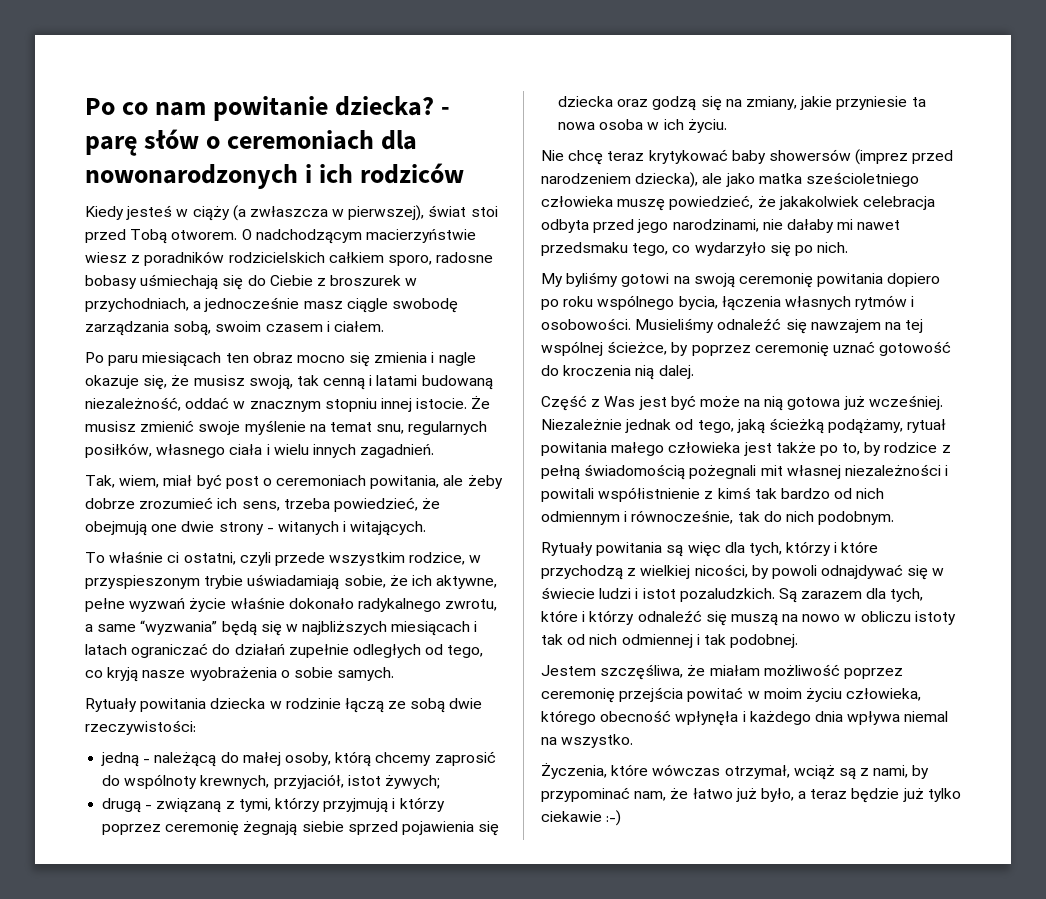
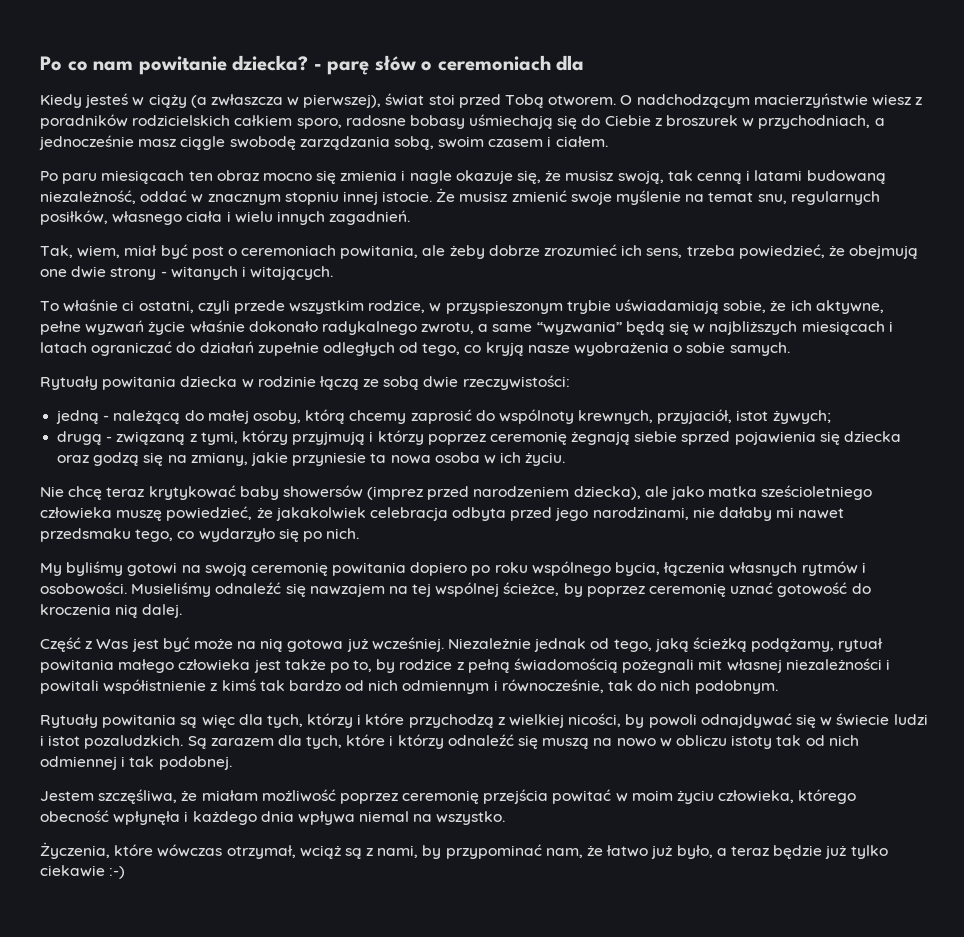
[85,163,465,189] nowonarodzonych i ich rodziców -> (585, 63) none

